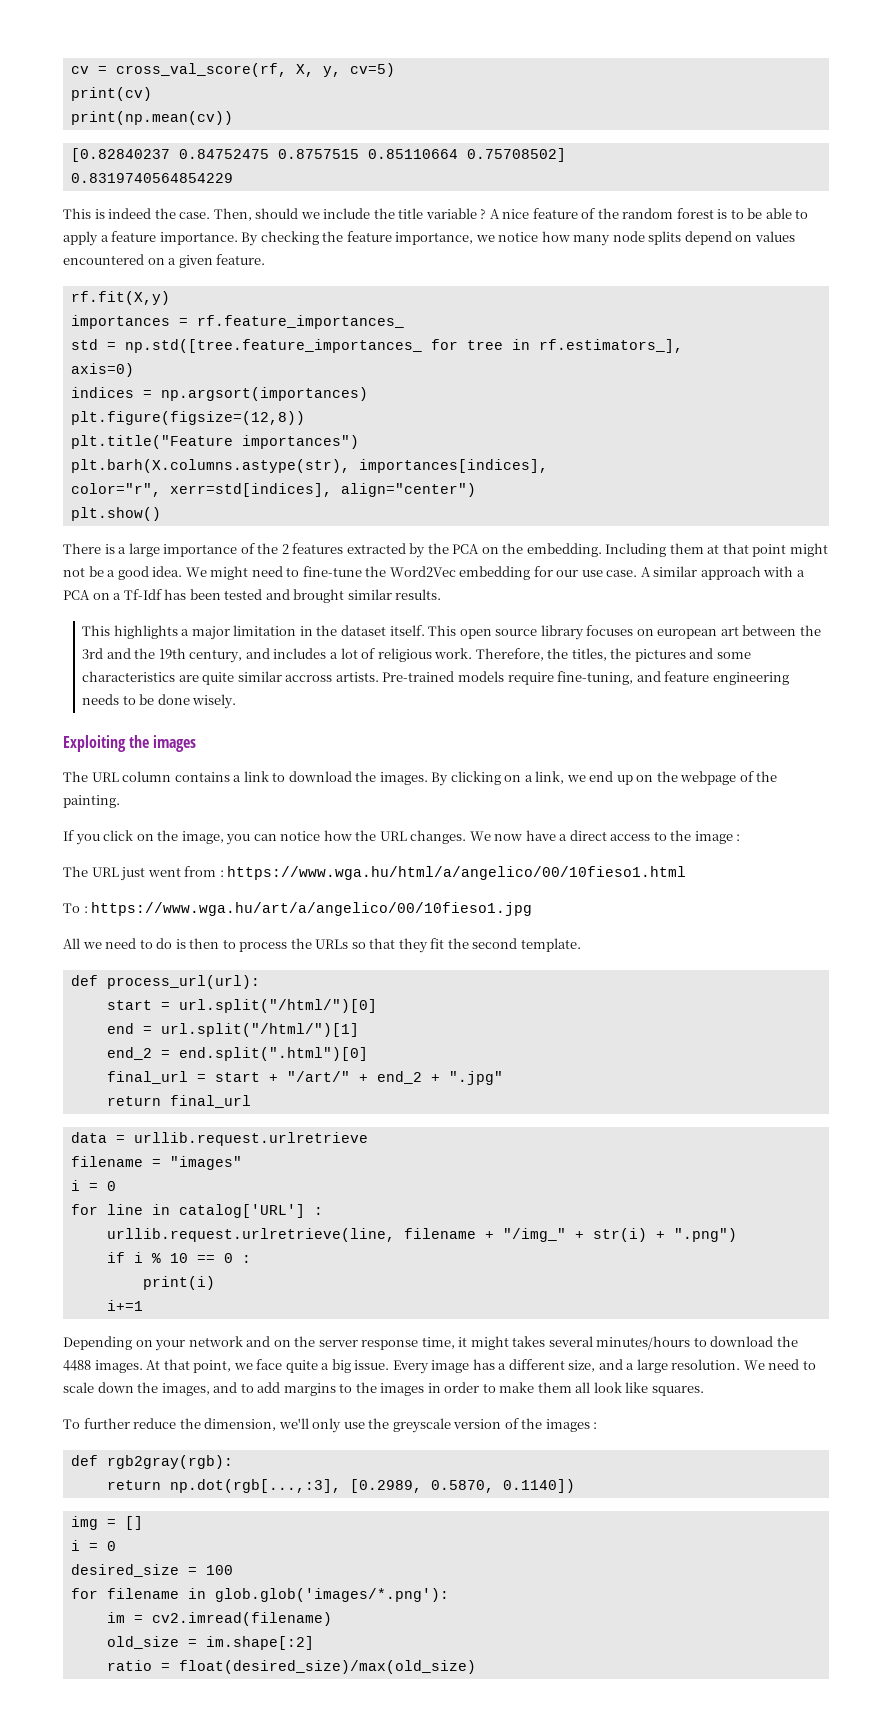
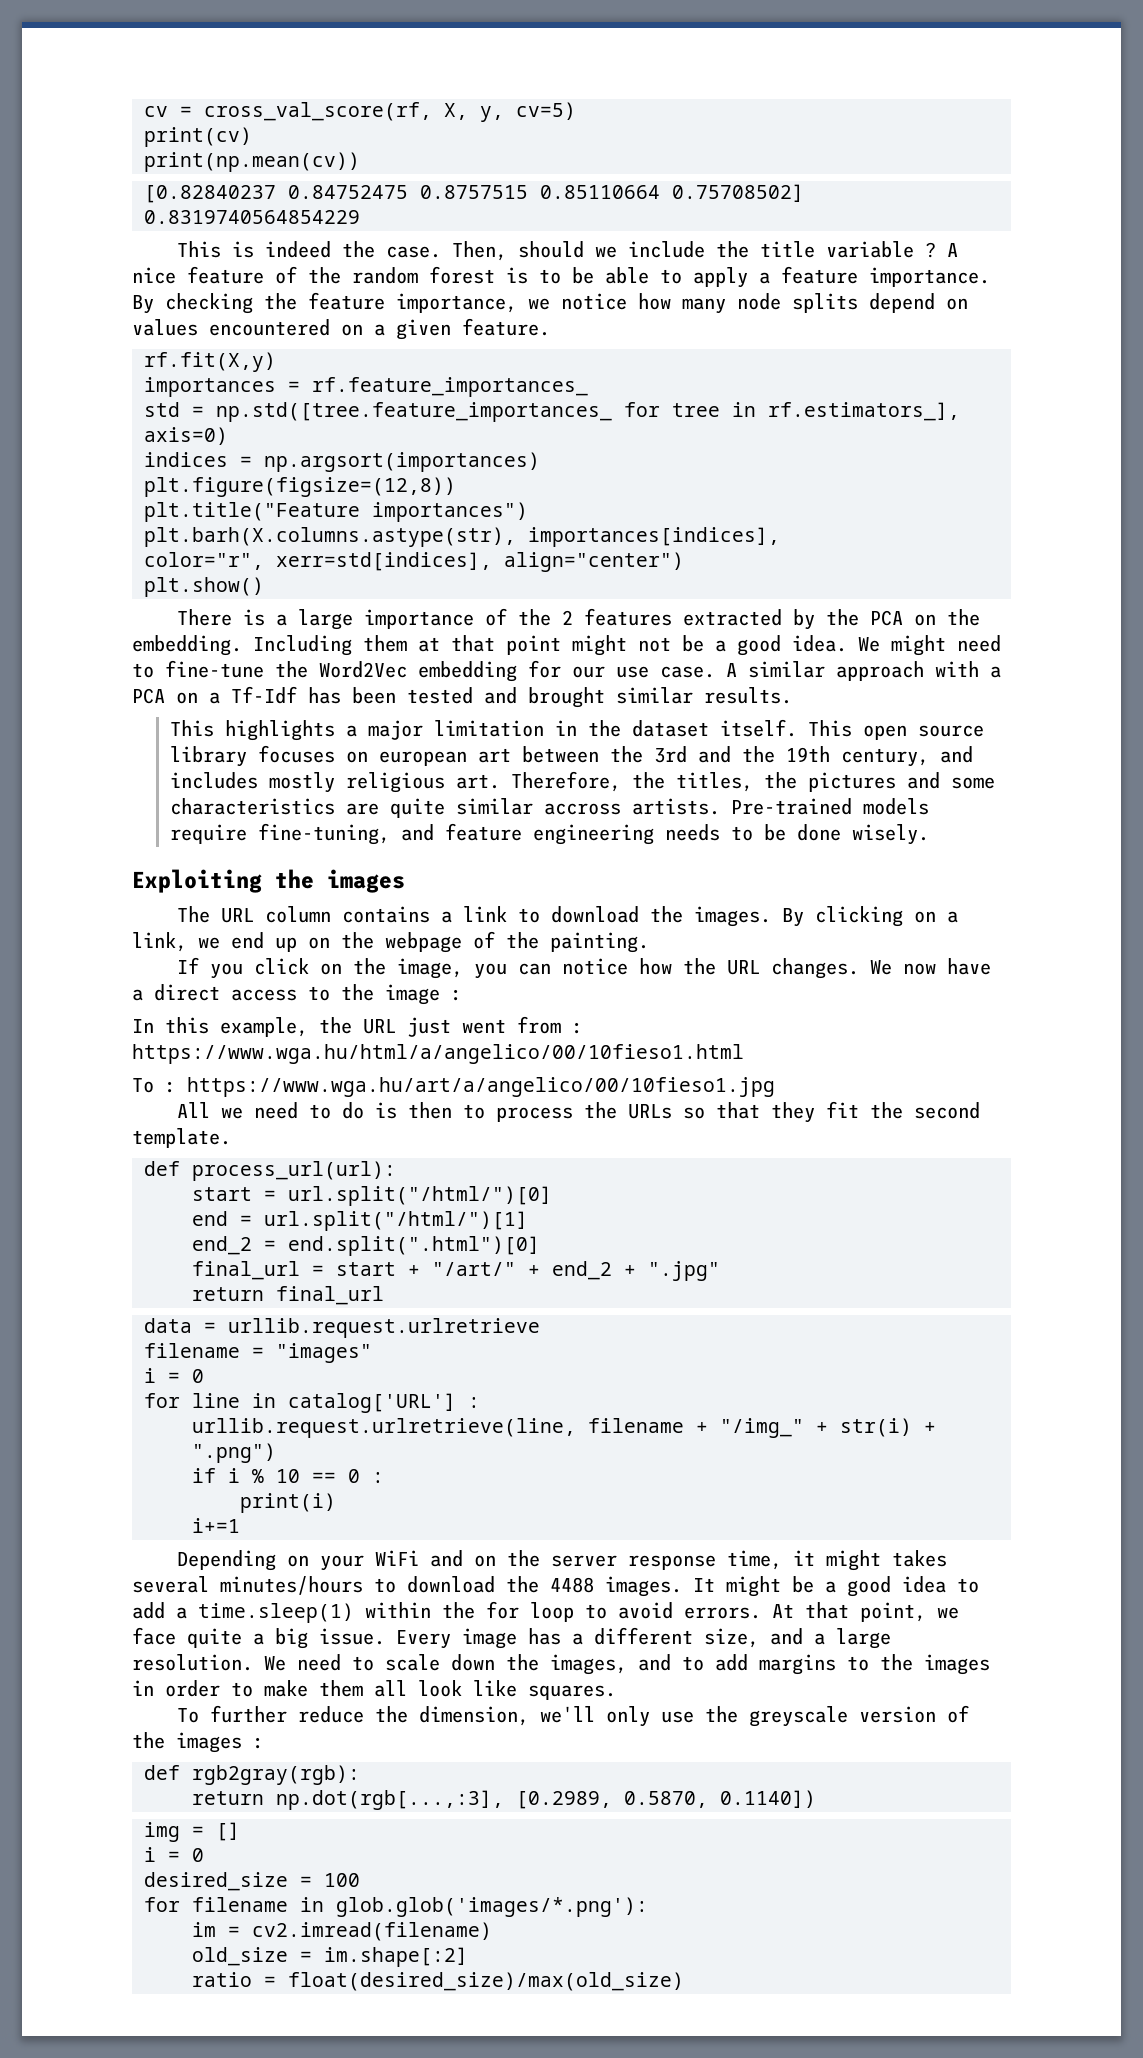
[329,648,473,662] a lot of religious work. -> [269,772,501,793] mostly religious art.
[63,866,88,877] The -> [132,1017,352,1037] In this example, the
[188,1336,243,1347] network -> [375,1550,420,1566] WiFi
(143, 1366) none -> [693,1576,979,1597] [132,1601,761,1623] It might be a good idea to add a time.sleep(1) within the for loop to avoid errors.

